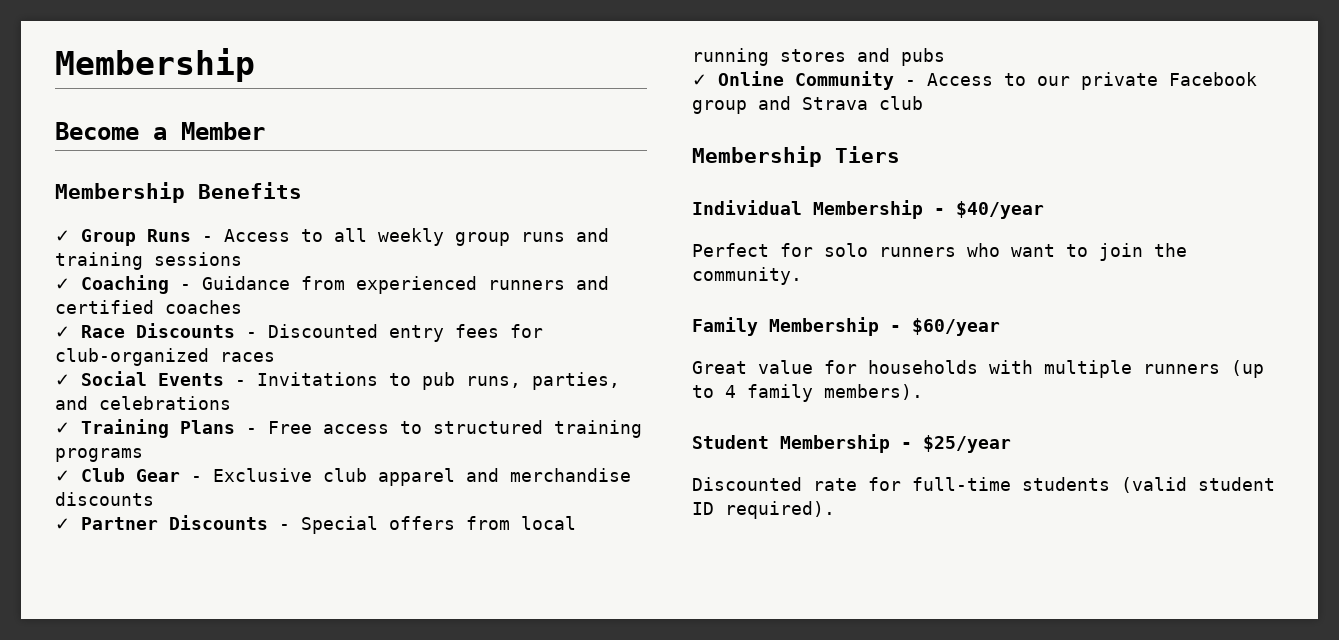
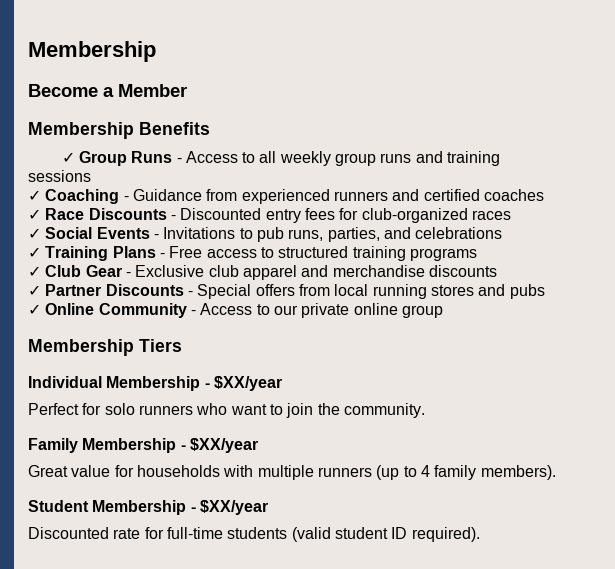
[1169,72,1257,86] [692,96,923,114] Facebook group and Strava club -> [353,303,443,318] online group
[956,201,1044,219] $40/year -> [213,376,282,391] $XX/year
[912,318,1000,336] $60/year -> [189,438,258,453] $XX/year
[923,435,1011,453] $25/year -> [199,500,268,515] $XX/year

